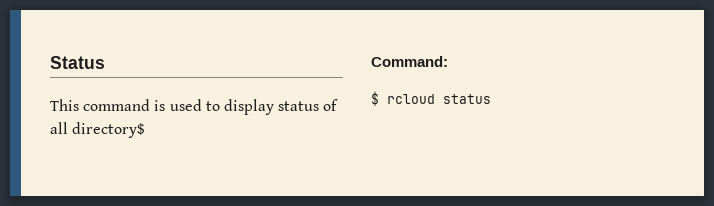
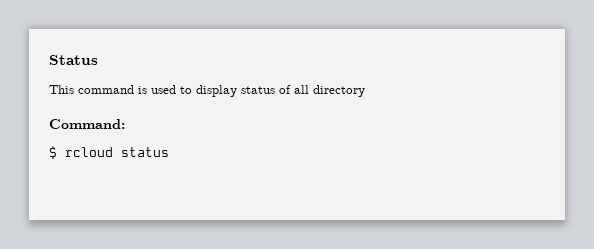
[72,122,146,138] directory$ -> [313,85,365,97] directory

